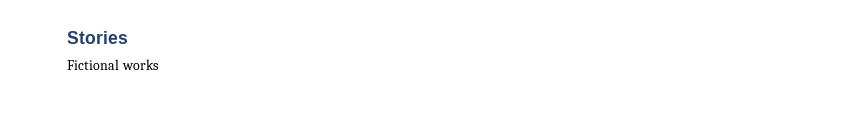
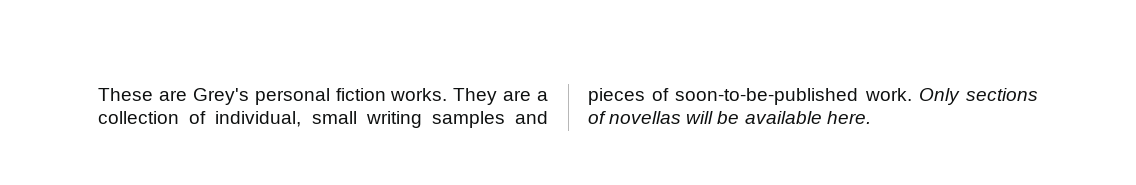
[67,31,128,44] [67,59,159,70] Stories // Fictional works -> [98,88,548,105] [98,111,548,128] [588,88,1038,105] [588,111,871,124] These are Grey's personal fiction works. They are a collection of individual, small writing samples and pieces of soon-to-be-published work. Only sections of novellas will be available here.

